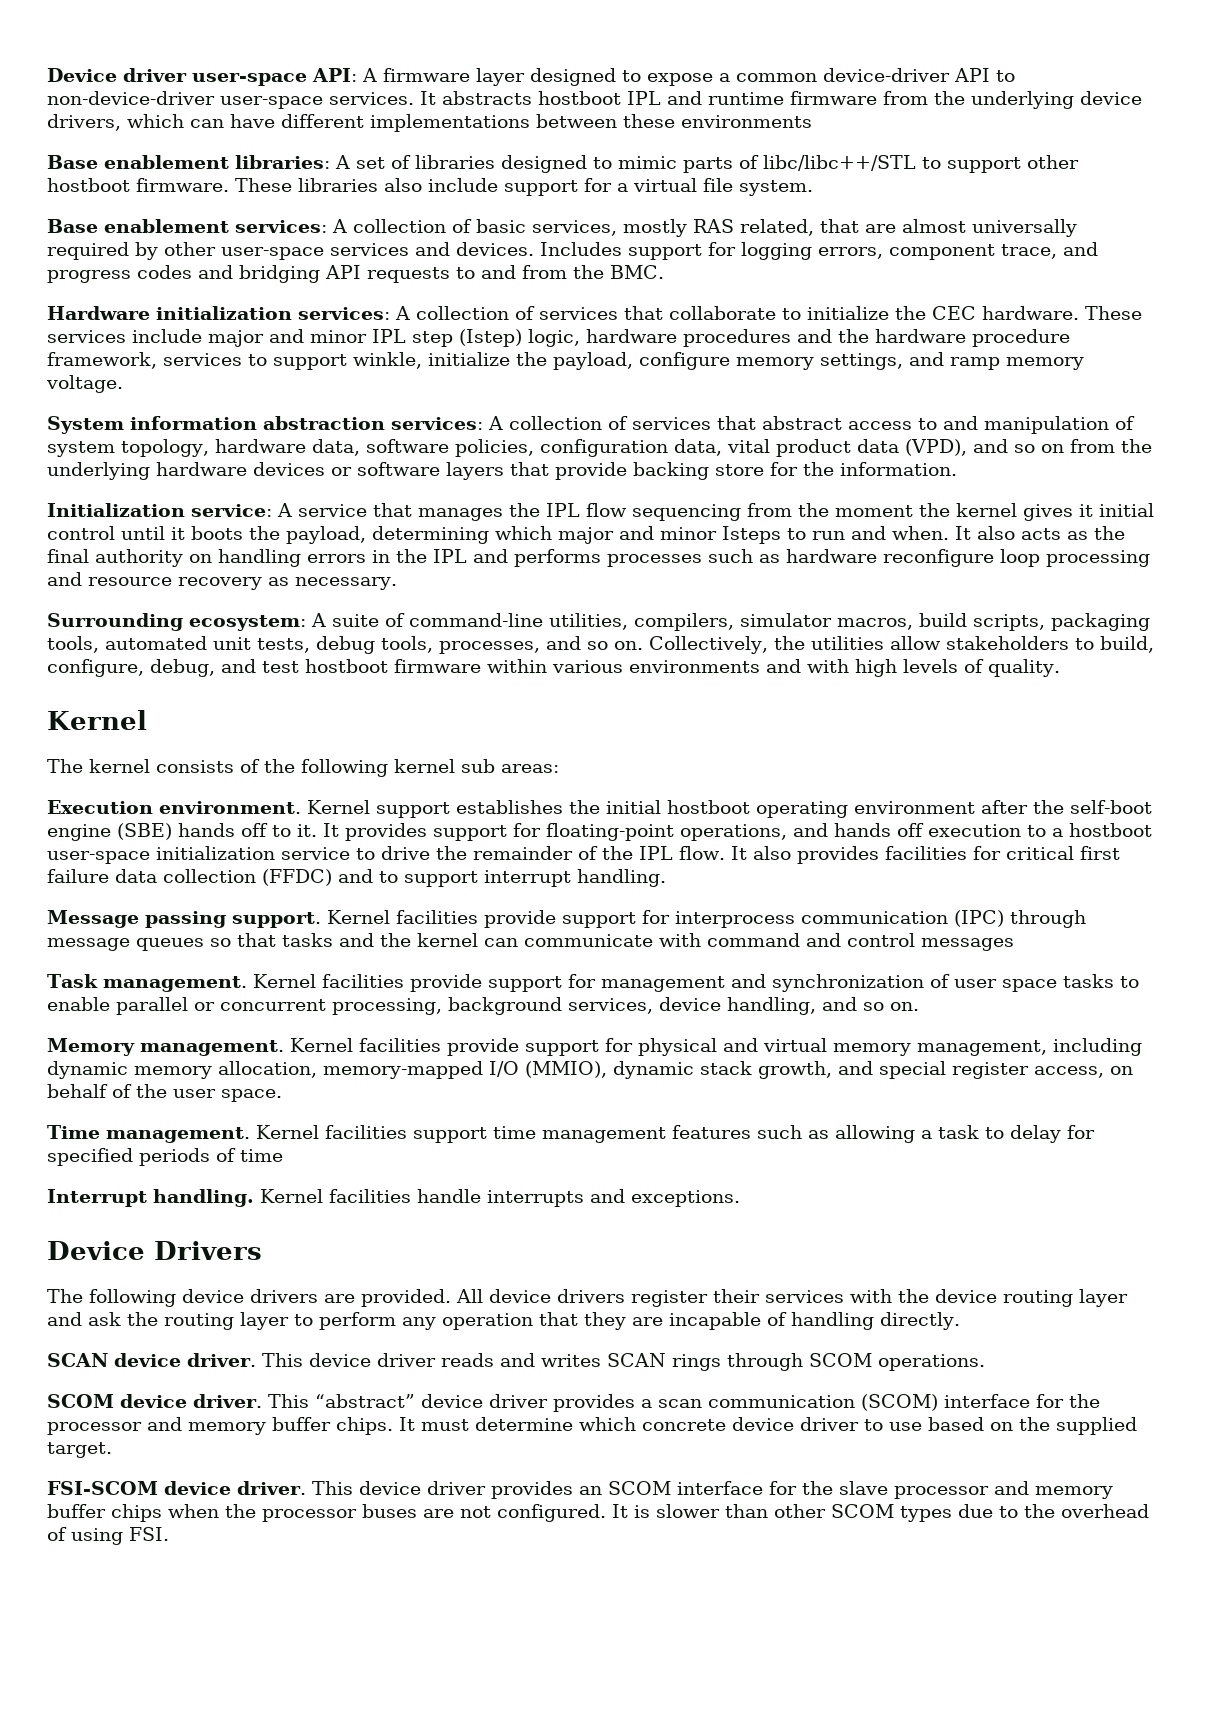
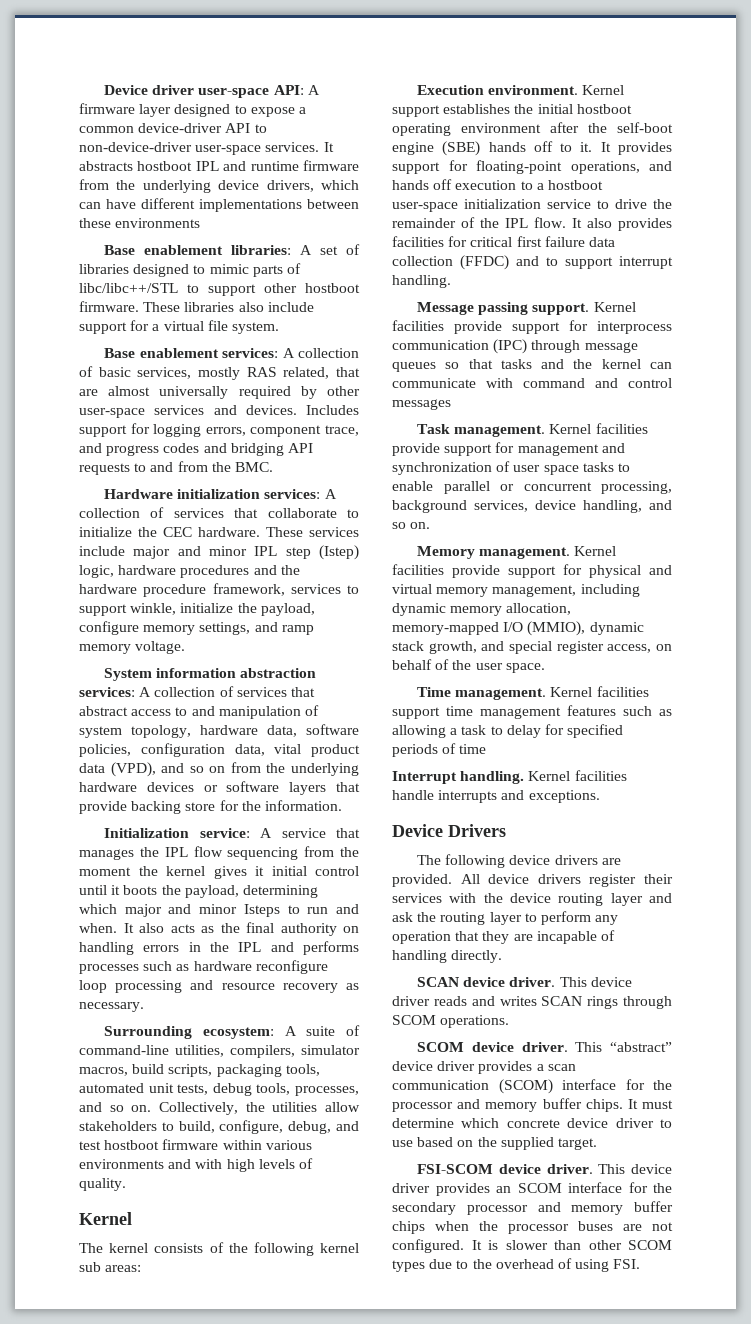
[839,1481,888,1495] slave -> [392,1202,456,1215] secondary

